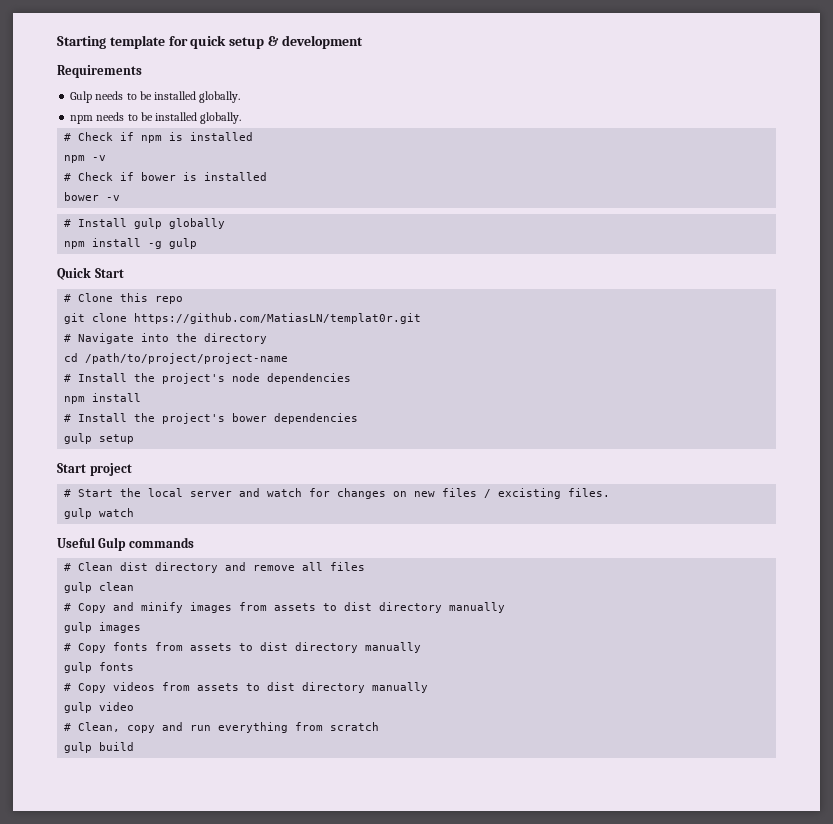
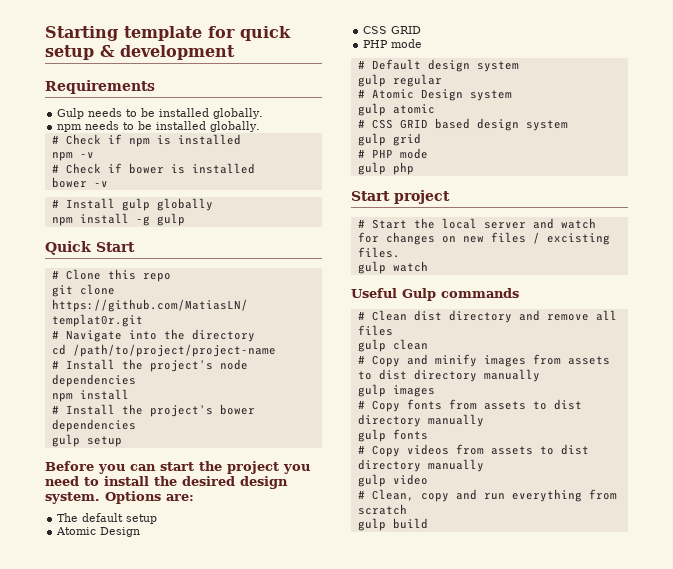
(135, 439) none -> [45,461,310,474] [45,476,288,489] [45,491,194,504] [57,513,158,524] [56,527,141,537] [363,26,422,34] [363,39,423,48] [357,59,519,72] [357,74,442,87] [357,89,512,101] [357,103,435,116] [357,118,568,131] [357,133,421,146] [357,148,428,159] [357,162,414,175] // Before you can start the project you need to install the desired design system. Options are: // The default setup // Atomic Design // CSS GRID // PHP mode // # Default design system // gulp regular // # Atomic Design system // gulp atomic // # CSS GRID based design system // gulp grid // # PHP mode // gulp php

